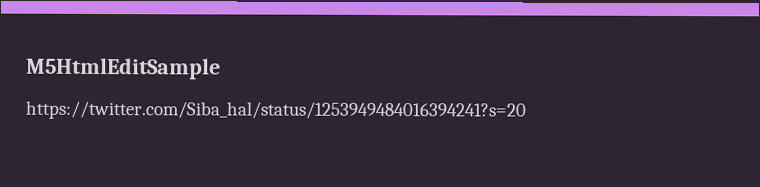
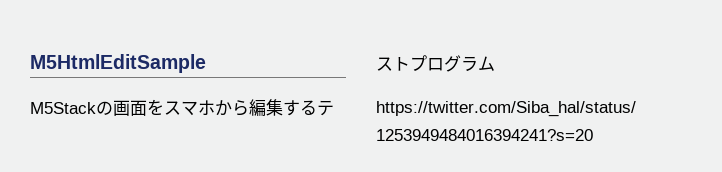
(221, 68) none -> [30,99,334,116] [376,55,495,72] // M5Stackの画面をスマホから編集するテストプログラム

